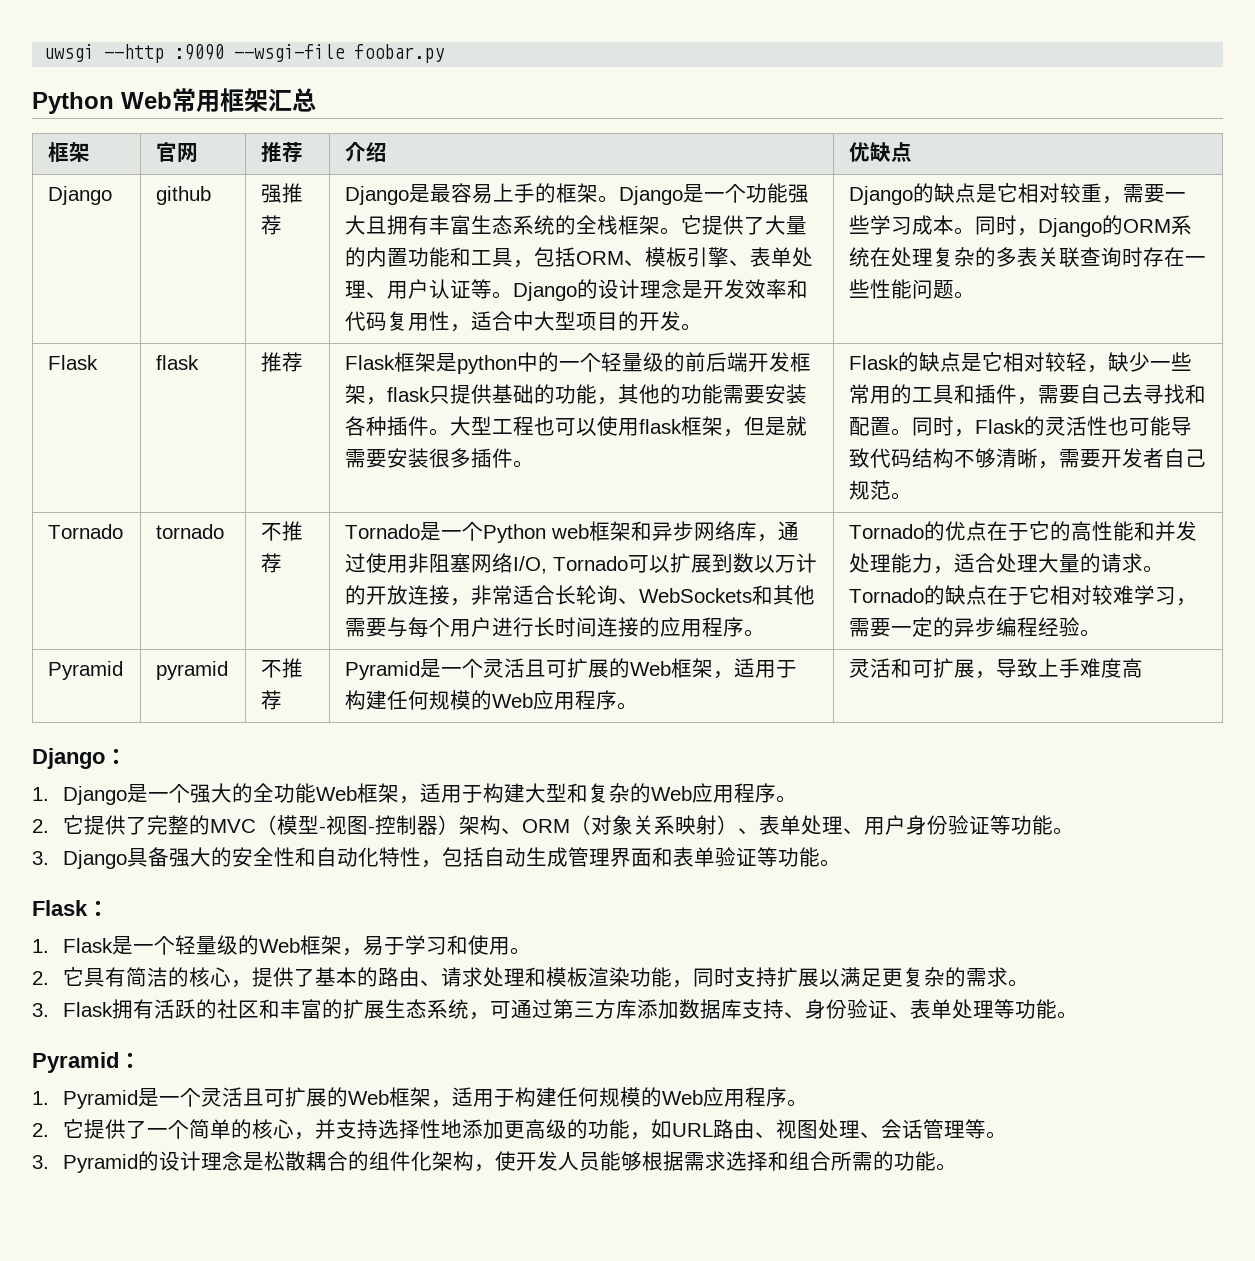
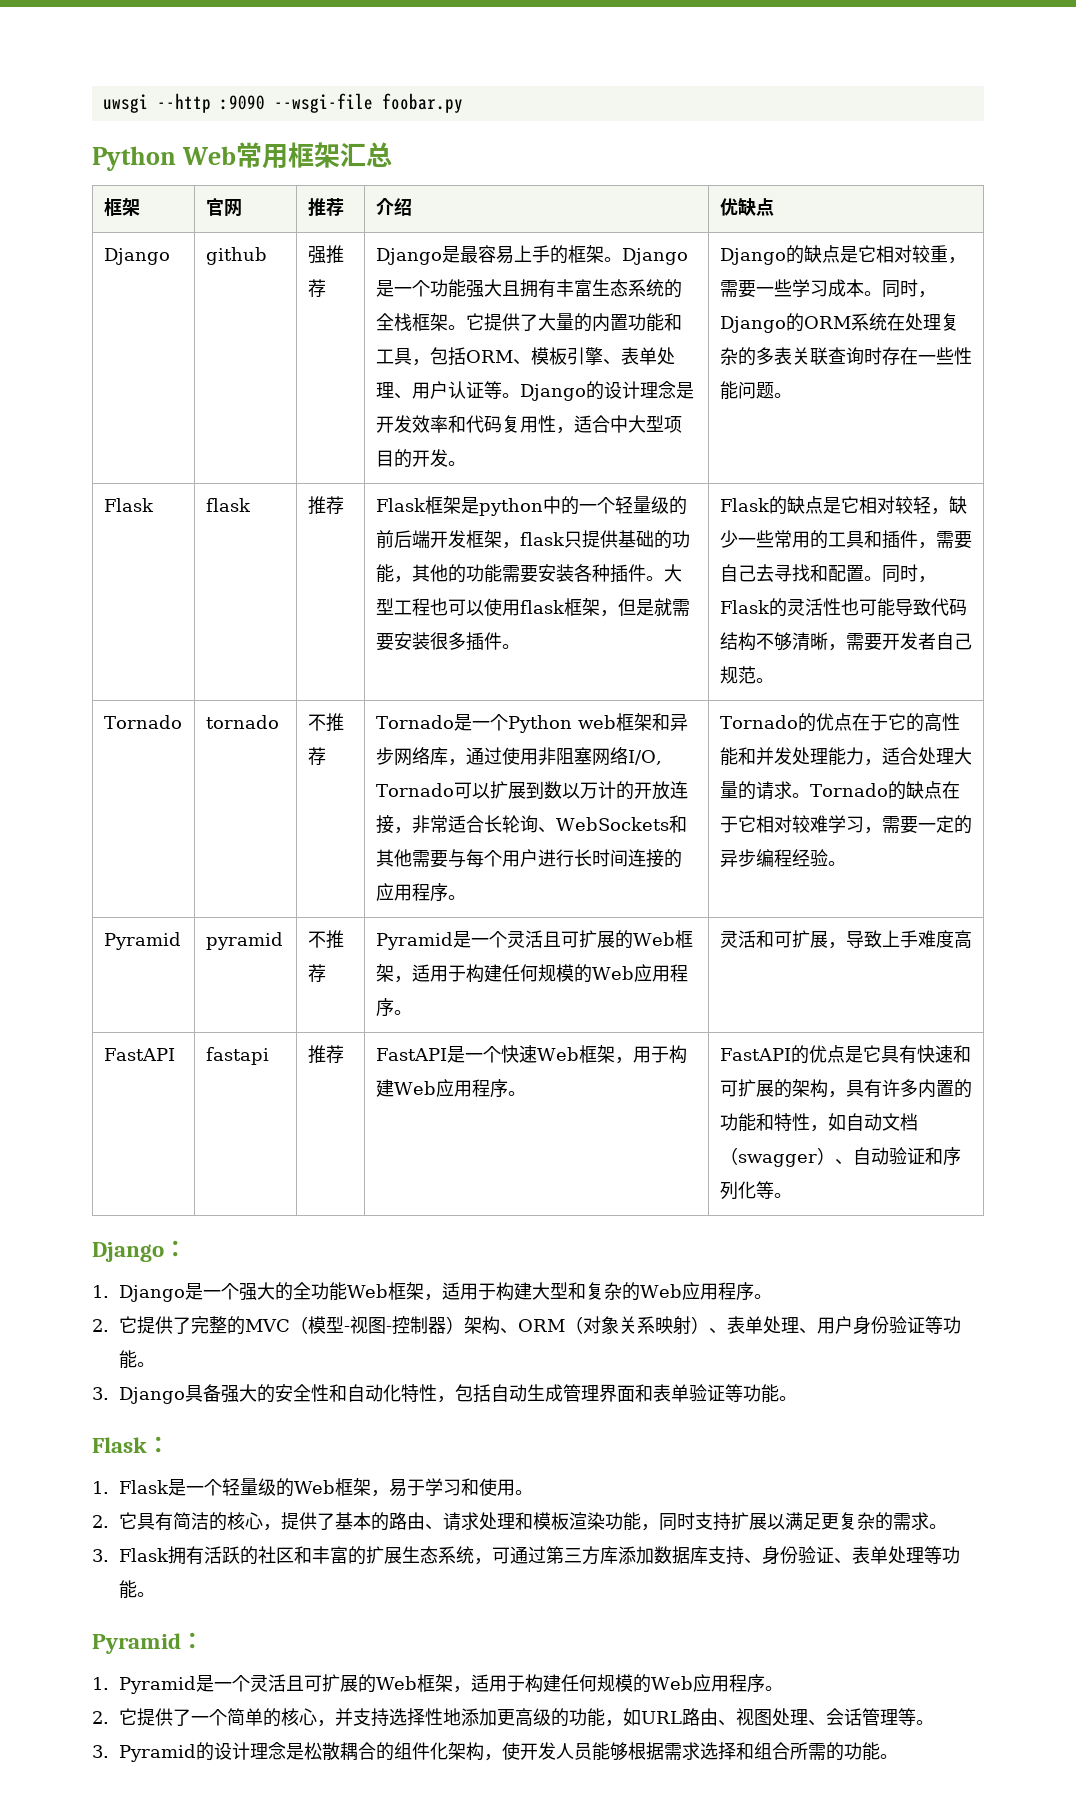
(1144, 668) none -> [103,1048,175,1061] [205,1047,269,1065] [307,1045,344,1064] [375,1045,687,1064] [375,1079,526,1098] [719,1045,971,1064] [719,1079,972,1098] [719,1113,918,1132] [719,1147,961,1167] [719,1181,792,1200] // FastAPI | fastapi | 推荐 | FastAPI是一个快速Web框架，用于构建Web应用程序。 | FastAPI的优点是它具有快速和可扩展的架构，具有许多内置的功能和特性，如自动文档（swagger）、自动验证和序列化等。

